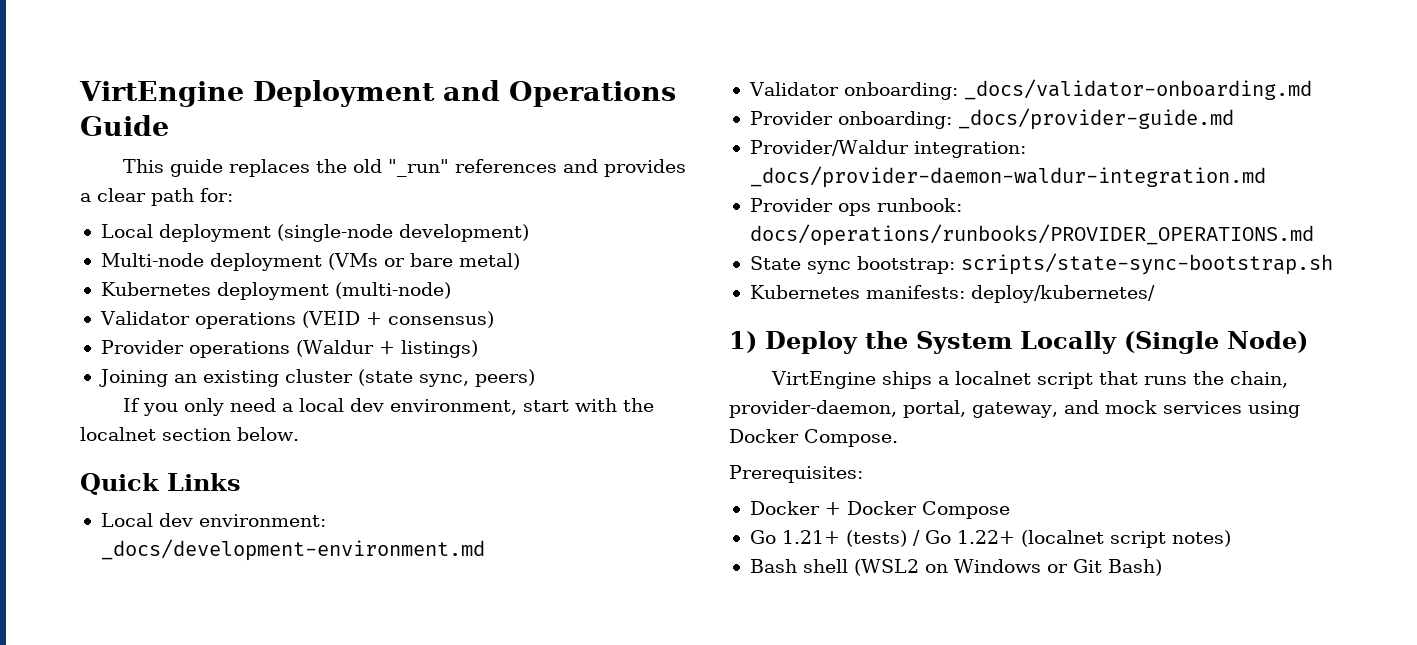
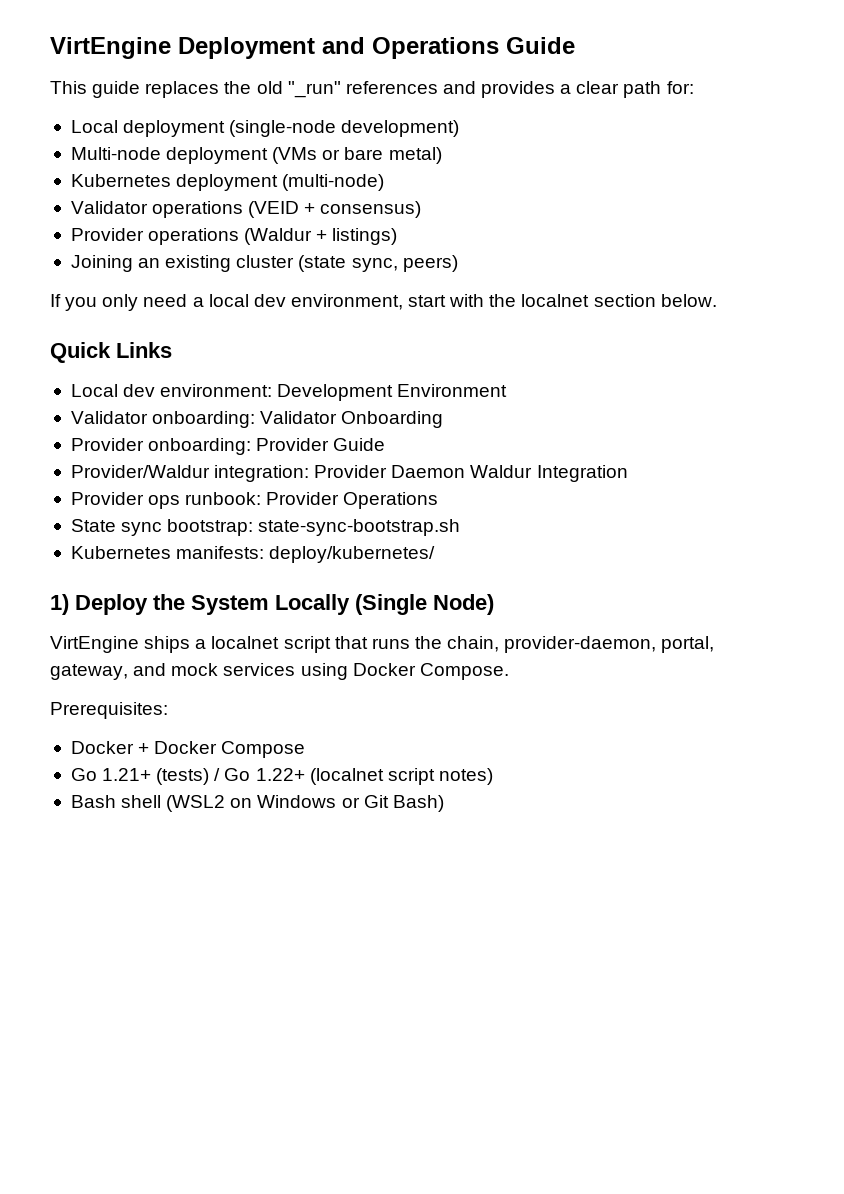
[100,539,485,561] _docs/development-environment.md -> [277,384,508,401] Development Environment
[963,79,1312,100] _docs/validator-onboarding.md -> [260,411,444,428] Validator Onboarding
[957,108,1234,130] _docs/provider-guide.md -> [256,438,386,451] Provider Guide
[749,166,1266,188] _docs/provider-daemon-waldur-integration.md -> [314,465,628,482] Provider Daemon Waldur Integration
[749,224,1314,246] docs/operations/runbooks/PROVIDER_OPERATIONS.md -> [266,492,439,509] Provider Operations
[960,253,1333,275] scripts/state-sync-bootstrap.sh -> [258,519,461,536] state-sync-bootstrap.sh

